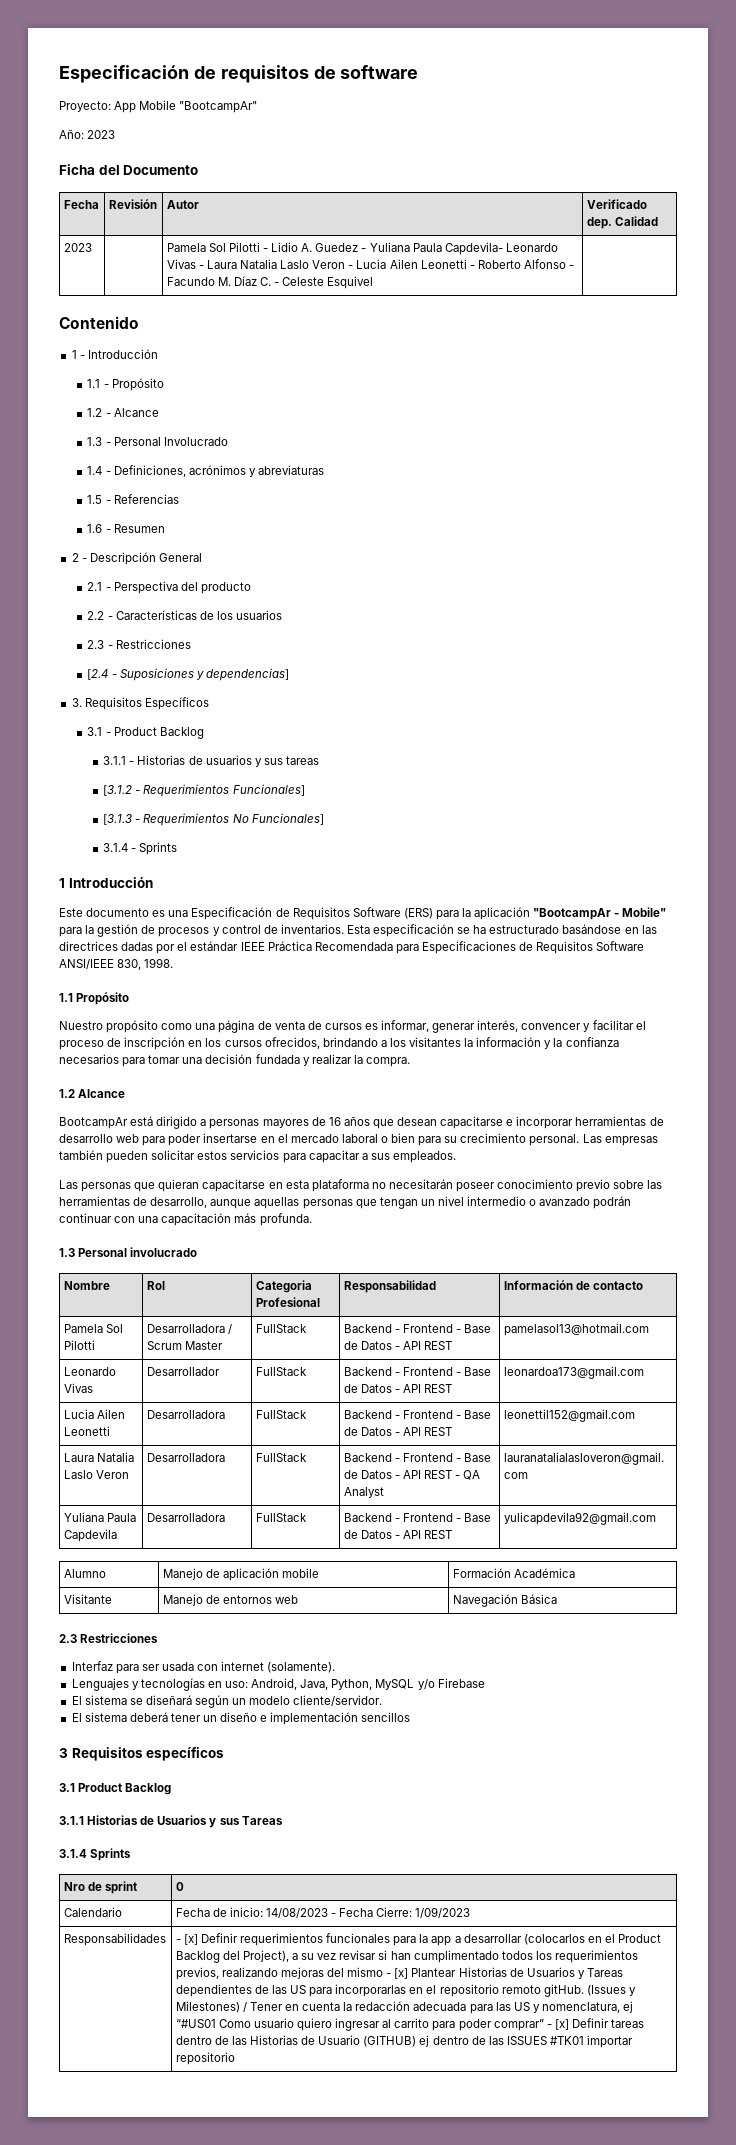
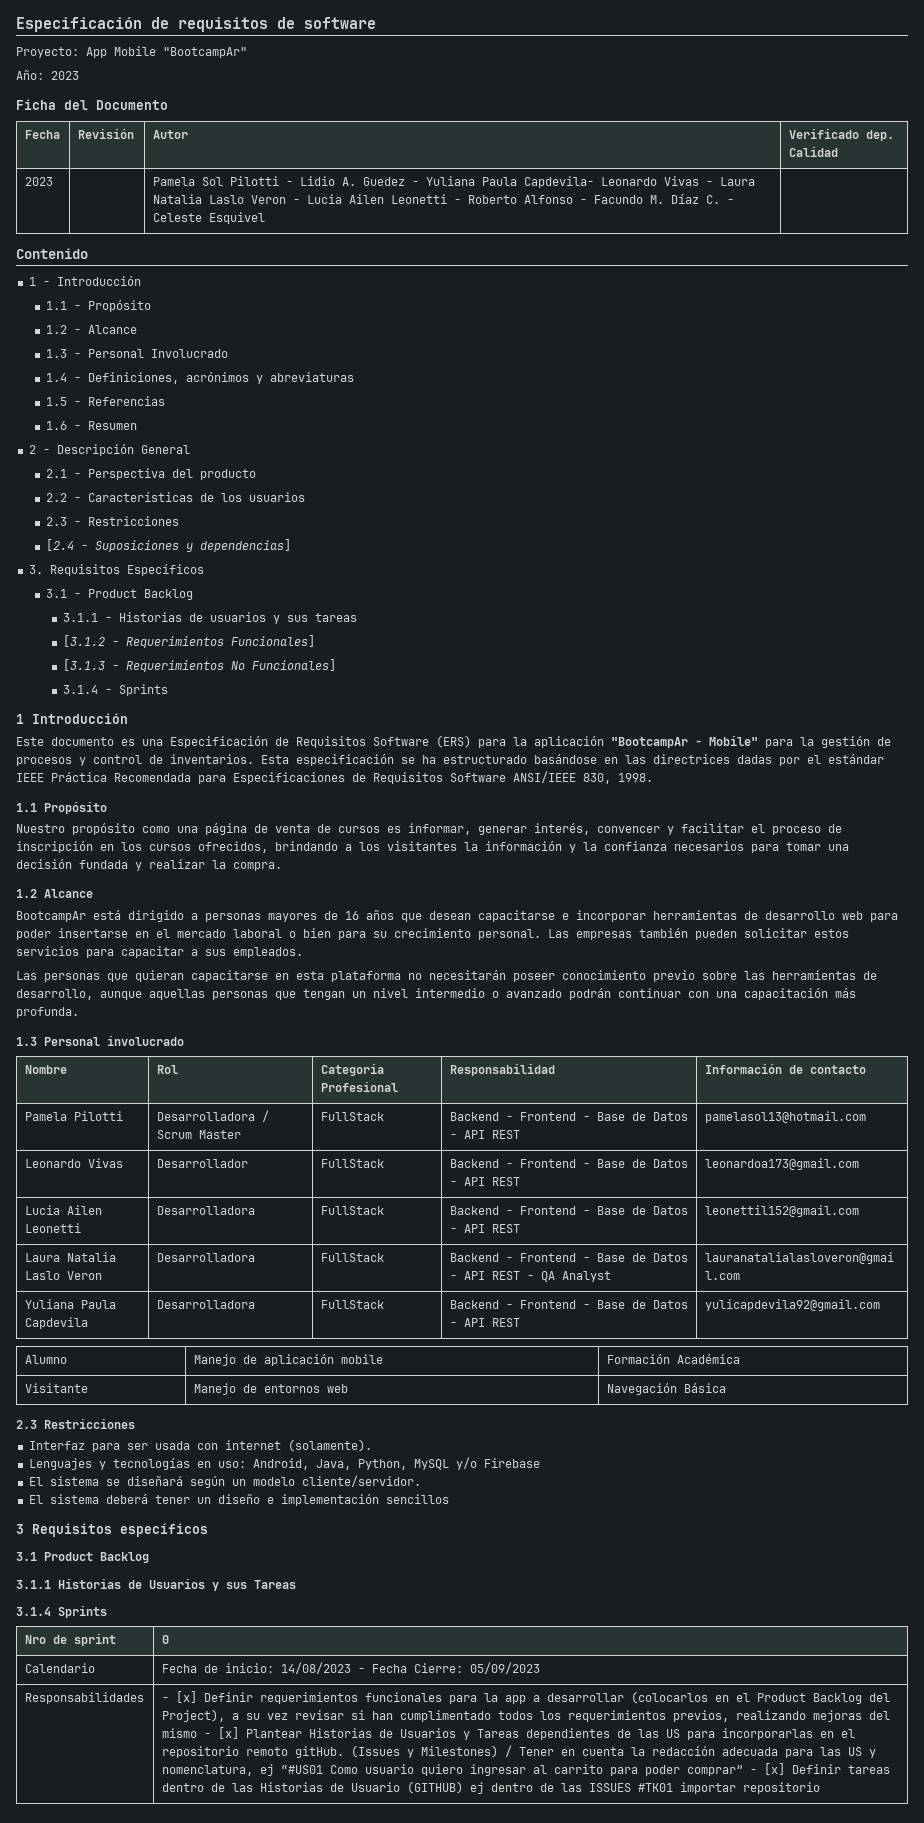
[105,1324,123,1333] Sol -> (67, 1116) none
[415,1907,471,1919] 1/09/2023 -> [469,1662,540,1674] 05/09/2023

